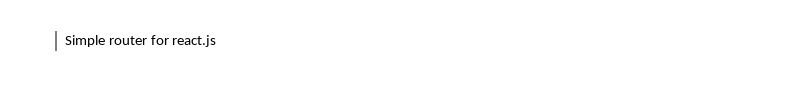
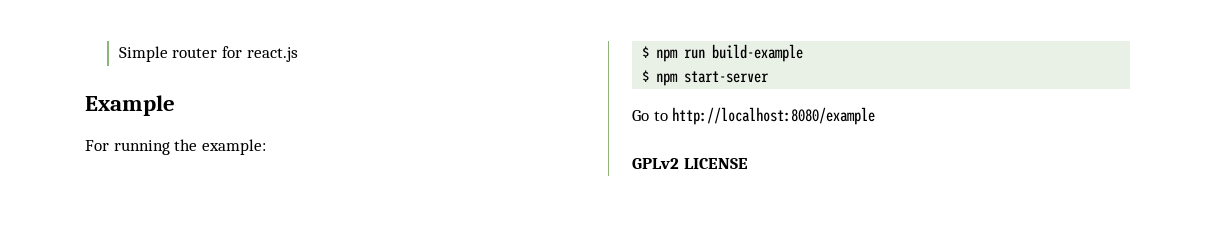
(217, 41) none -> [85,95,175,116] [85,139,266,155] [642,44,804,62] [642,70,770,86] [632,107,876,125] [632,158,748,169] // Example // For running the example: // $ npm run build-example // $ npm start-server // Go to http://localhost:8080/example // GPLv2 LICENSE

